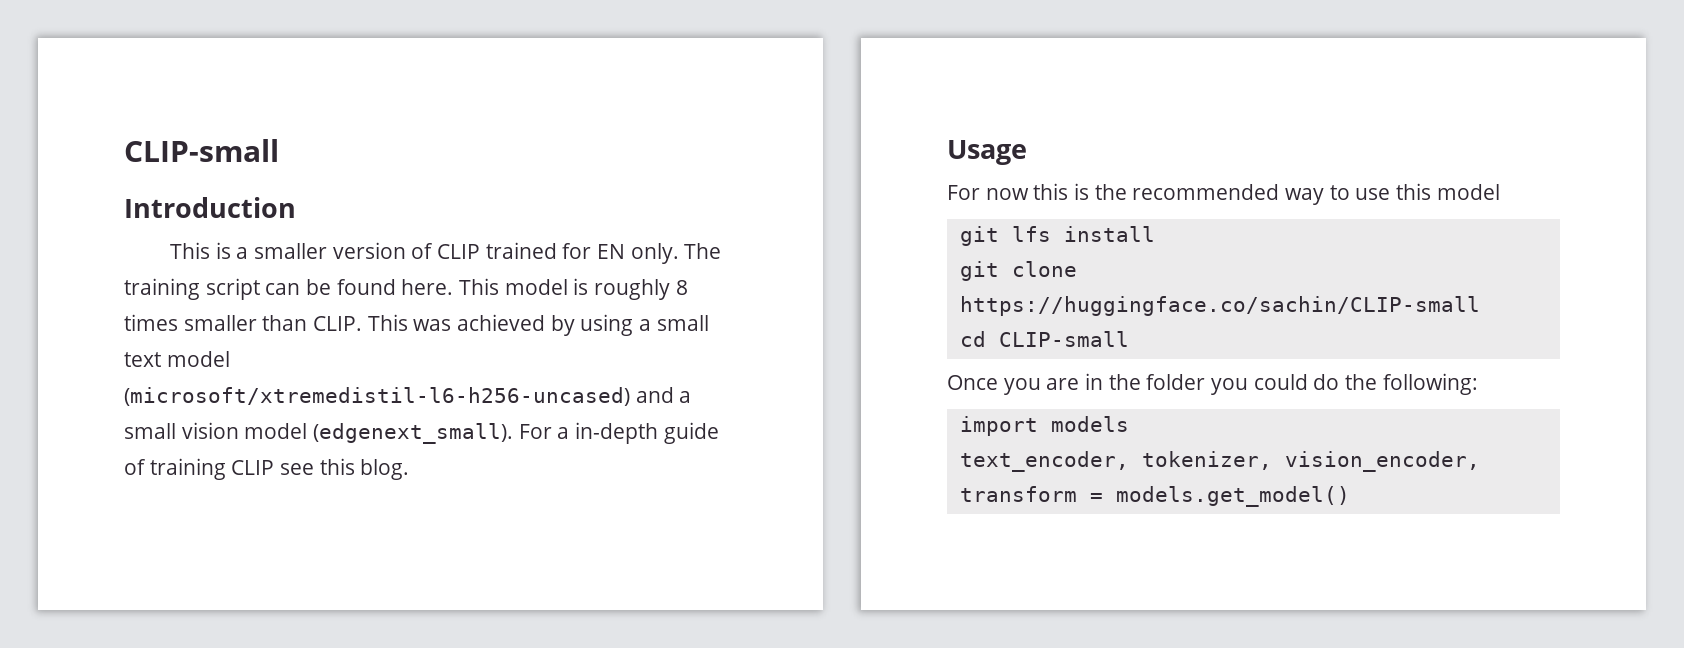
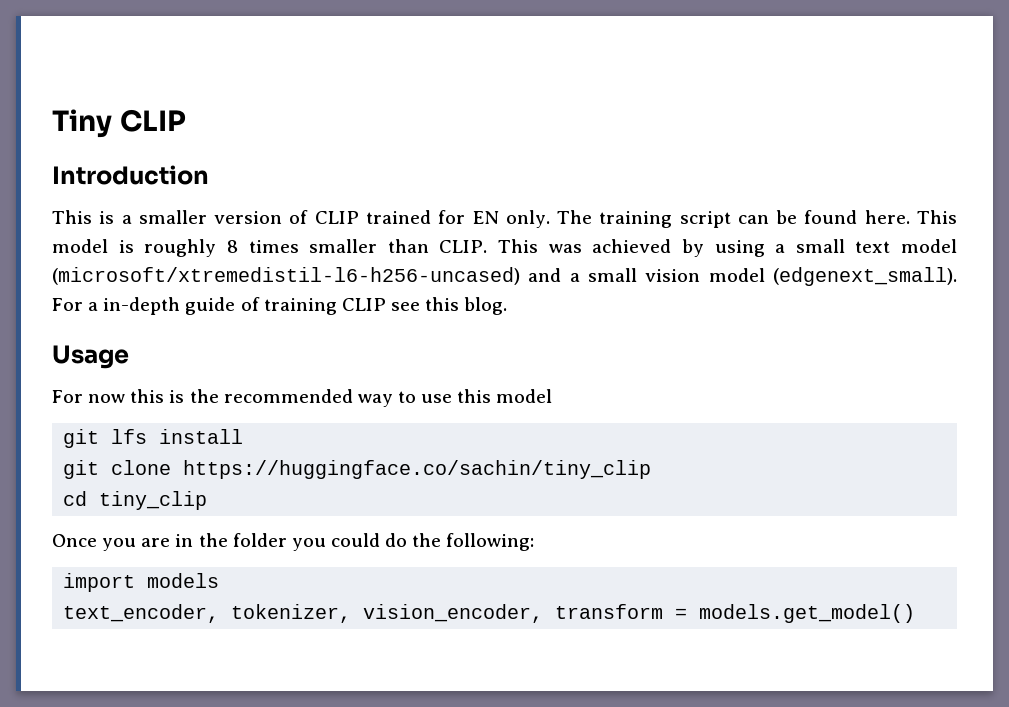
[124,139,279,162] CLIP-small -> [52,109,186,138] Tiny CLIP
[959,296,1480,316] https://huggingface.co/sachin/CLIP-small -> [183,460,652,479] https://huggingface.co/sachin/tiny_clip
[998,331,1129,347] CLIP-small -> [99,491,208,510] tiny_clip

